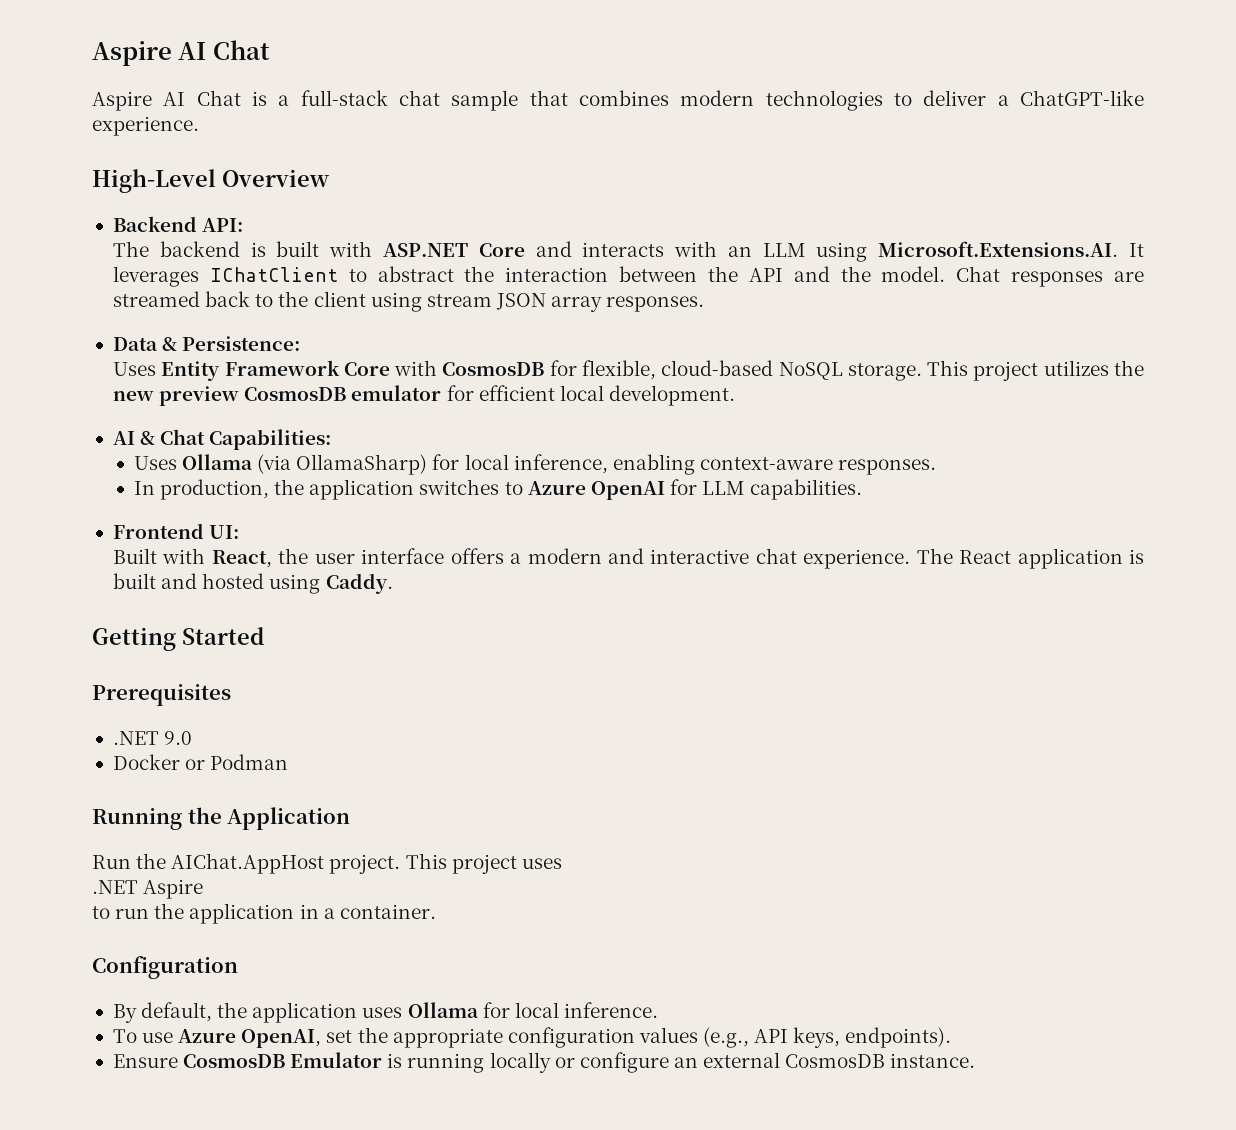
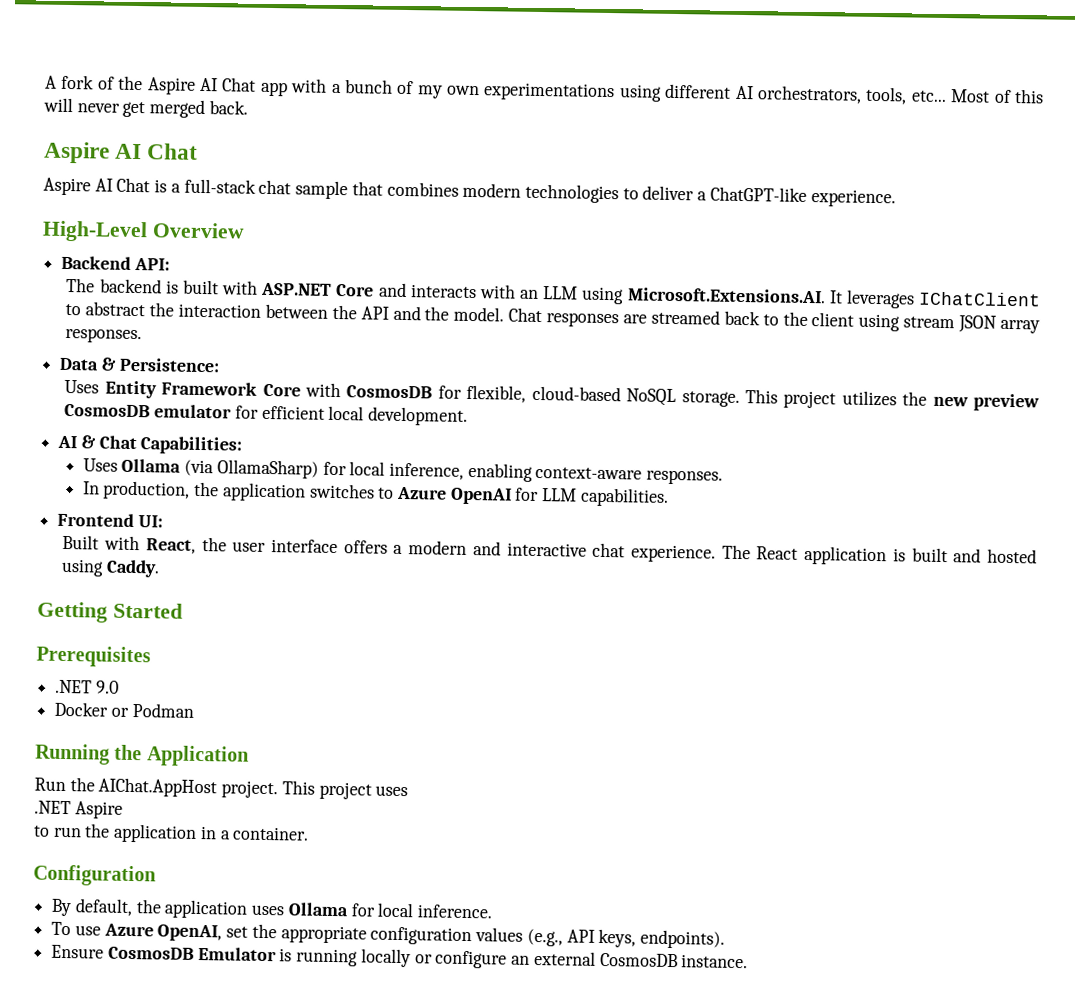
(92, 53) none -> [45,74,1045,105] [43,97,248,119] A fork of the Aspire AI Chat app with a bunch of my own experimentations using different AI orchestrators, tools, etc... Most of this will never get merged back. //

